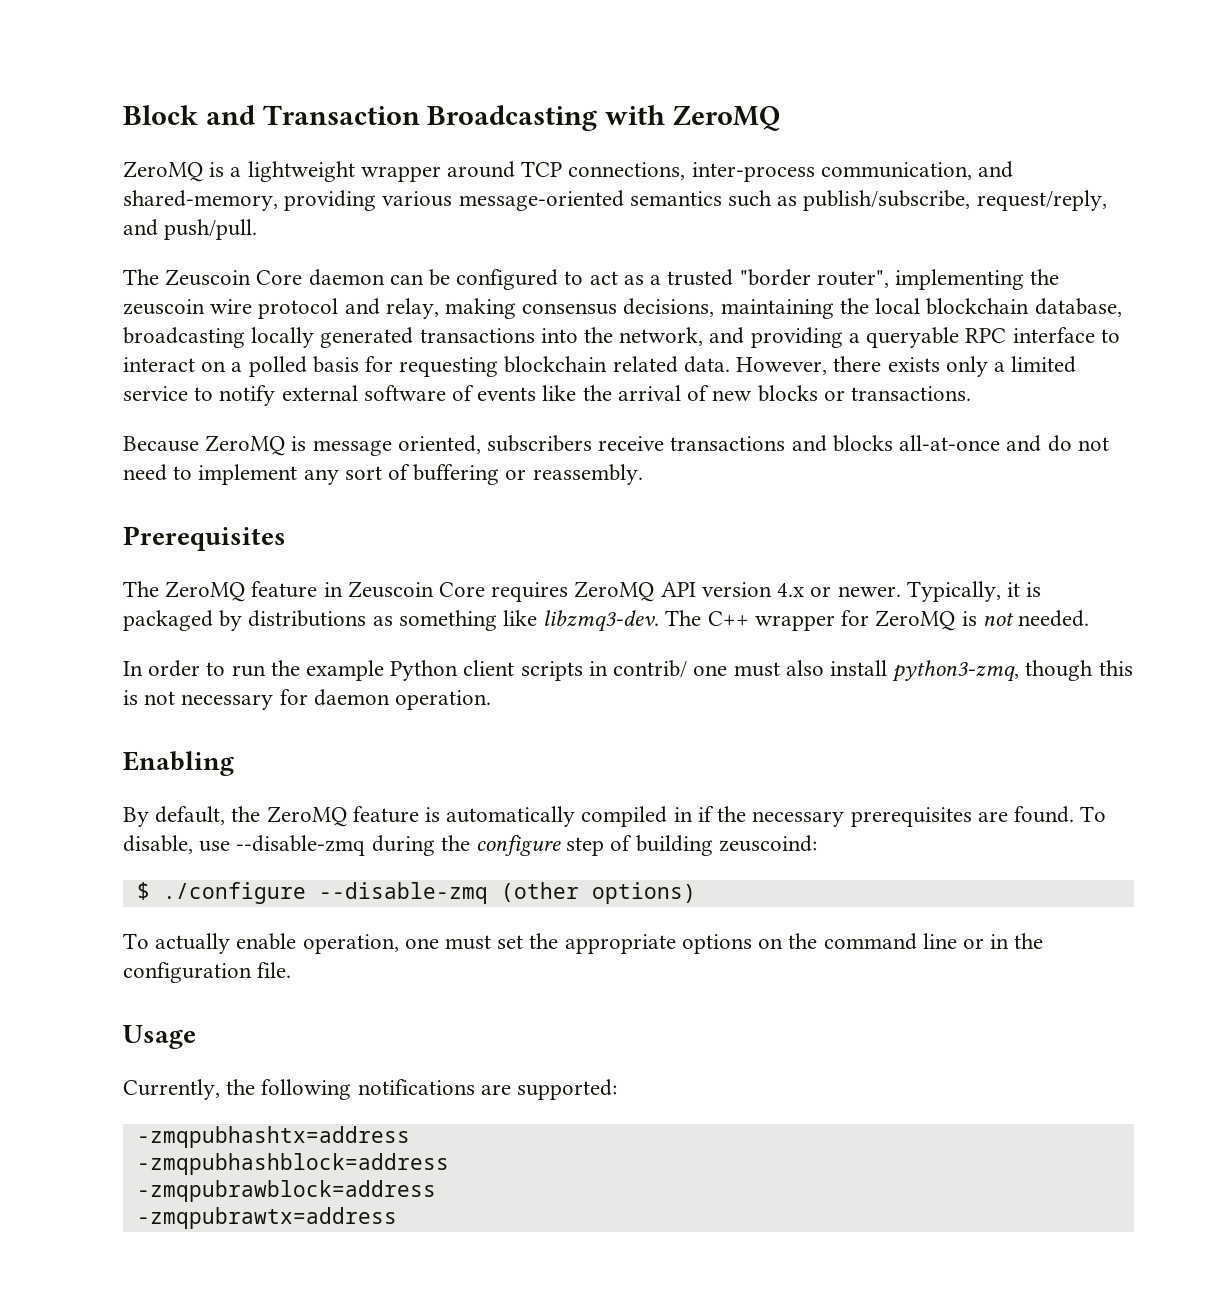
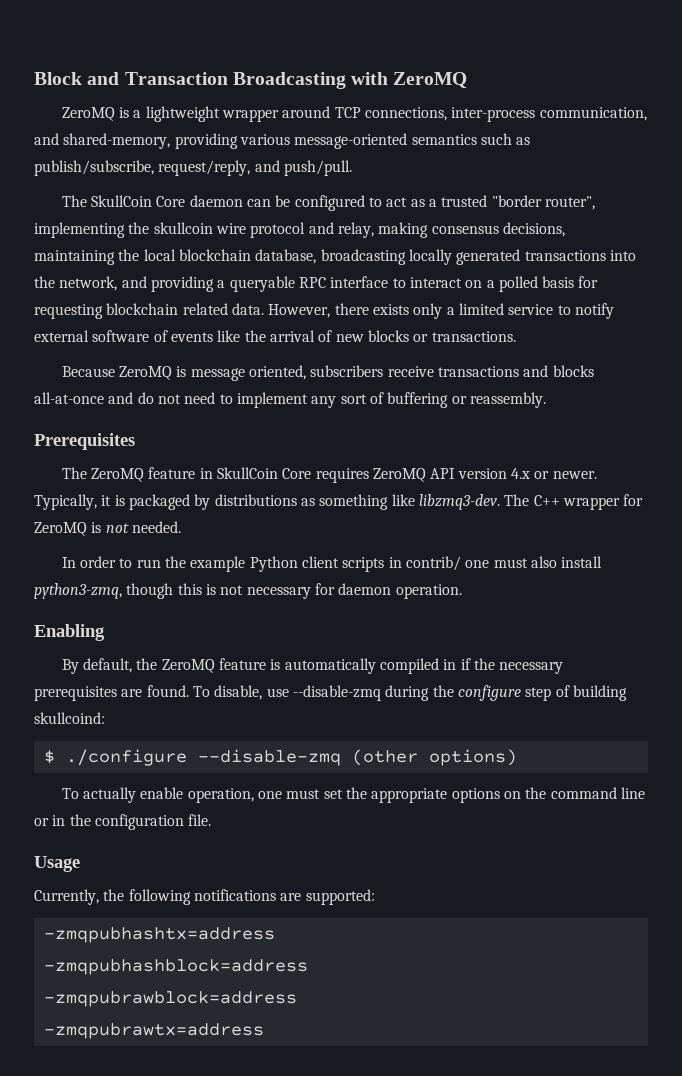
[165,269,252,286] Zeuscoin -> [91,195,153,207] SkullCoin
[123,299,205,315] zeuscoin -> [153,222,213,234] skullcoin
[347,581,434,598] Zeuscoin -> [217,467,279,479] SkullCoin
[718,835,817,852] zeuscoind: -> [34,712,105,724] skullcoind:

